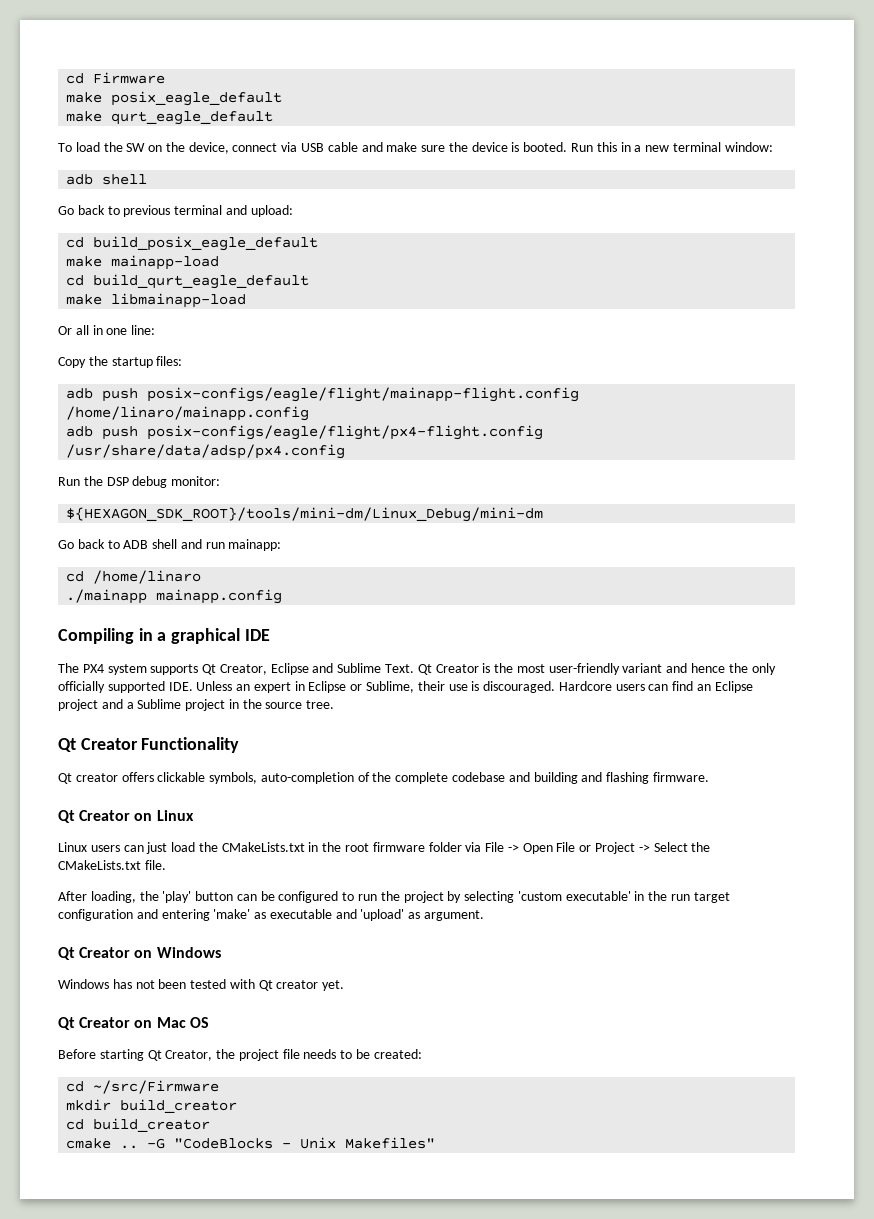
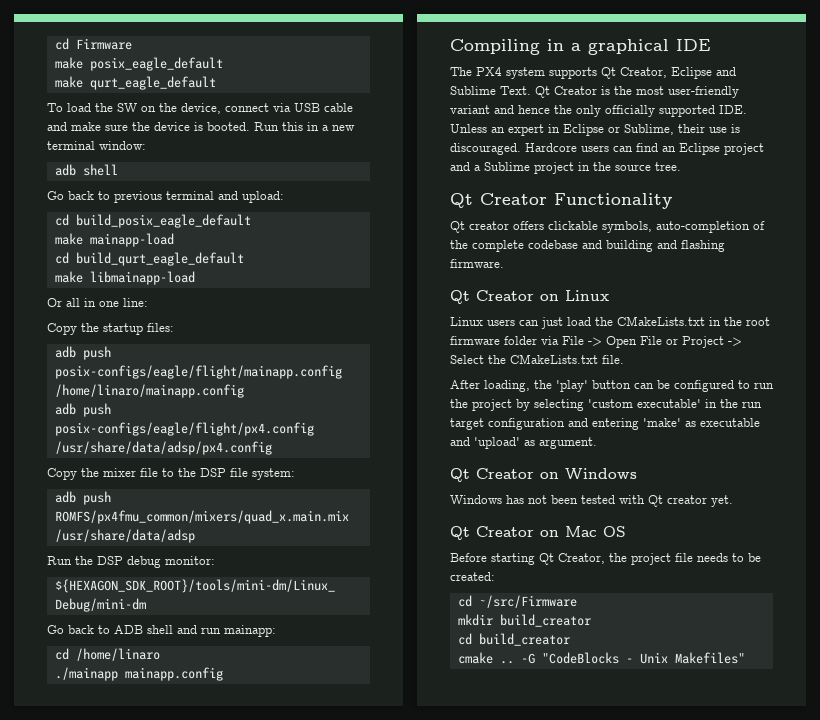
[147,387,580,402] posix-configs/eagle/flight/mainapp-flight.config -> [54,365,342,379] posix-configs/eagle/flight/mainapp.config
[147,425,544,440] posix-configs/eagle/flight/px4-flight.config -> [54,422,314,436] posix-configs/eagle/flight/px4.config
(346, 451) none -> [47,468,295,480] [54,491,111,505] [54,510,349,524] [54,529,195,543] // Copy the mixer file to the DSP file system: // adb push ROMFS/px4fmu_common/mixers/quad_x.main.mix /usr/share/data/adsp

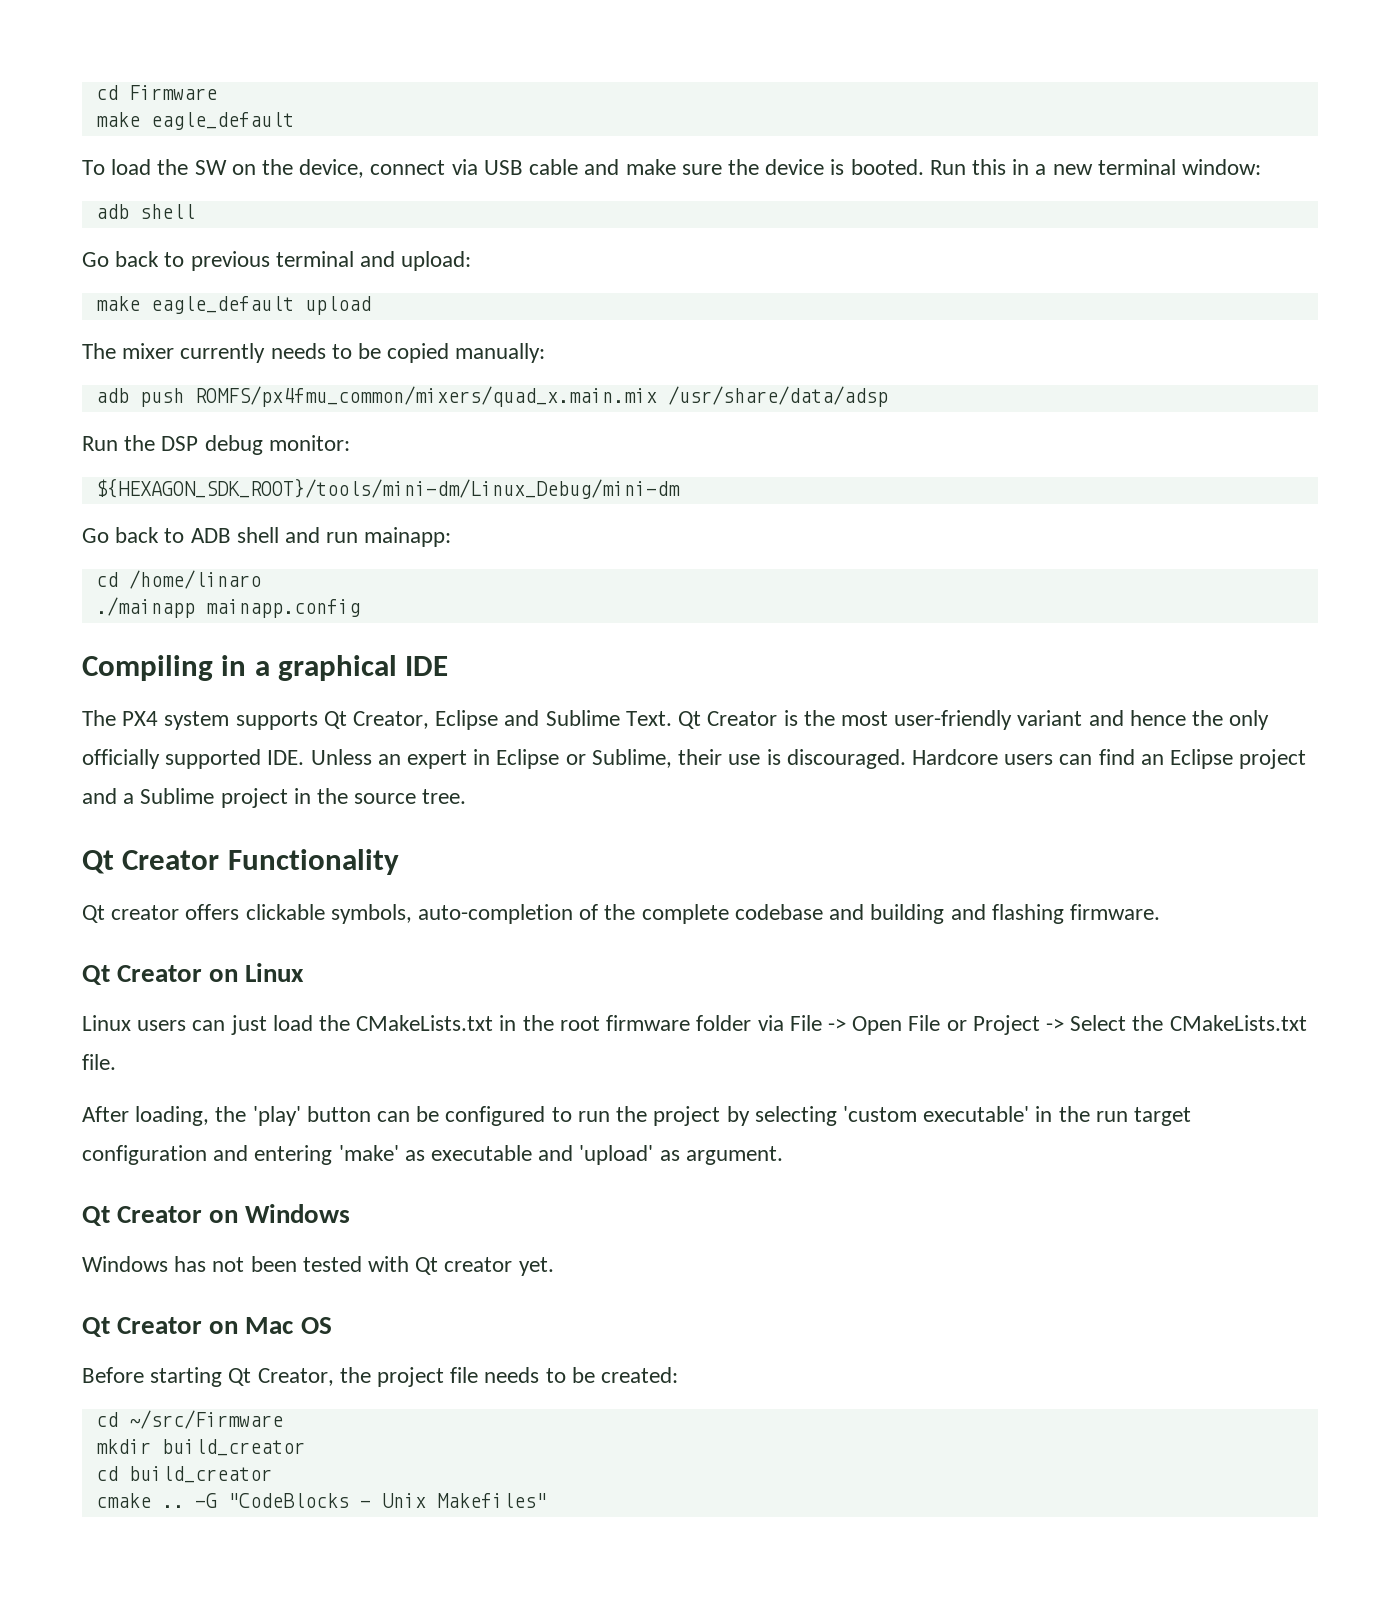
[89,57,223,71] [54,76,216,90] posix_eagle_default // make qurt_eagle_default -> [150,112,294,130] eagle_default
[54,214,251,228] [54,233,174,247] [54,252,244,266] [54,271,195,285] [47,298,148,307] [47,323,174,335] [54,346,111,360] [54,365,342,379] [54,384,244,398] [54,403,111,417] [54,422,314,436] [54,441,272,455] [47,468,295,480] cd build_posix_eagle_default // make mainapp-load // cd build_qurt_eagle_default // make libmainapp-load // Or all in one line: // Copy the startup files: // adb push posix-configs/eagle/flight/mainapp.config /home/linaro/mainapp.config // adb push posix-configs/eagle/flight/px4.config /usr/share/data/adsp/px4.config // Copy the mixer file to the DSP file system: -> [95,296,371,315] [82,343,546,363] make eagle_default upload // The mixer currently needs to be copied manually:

